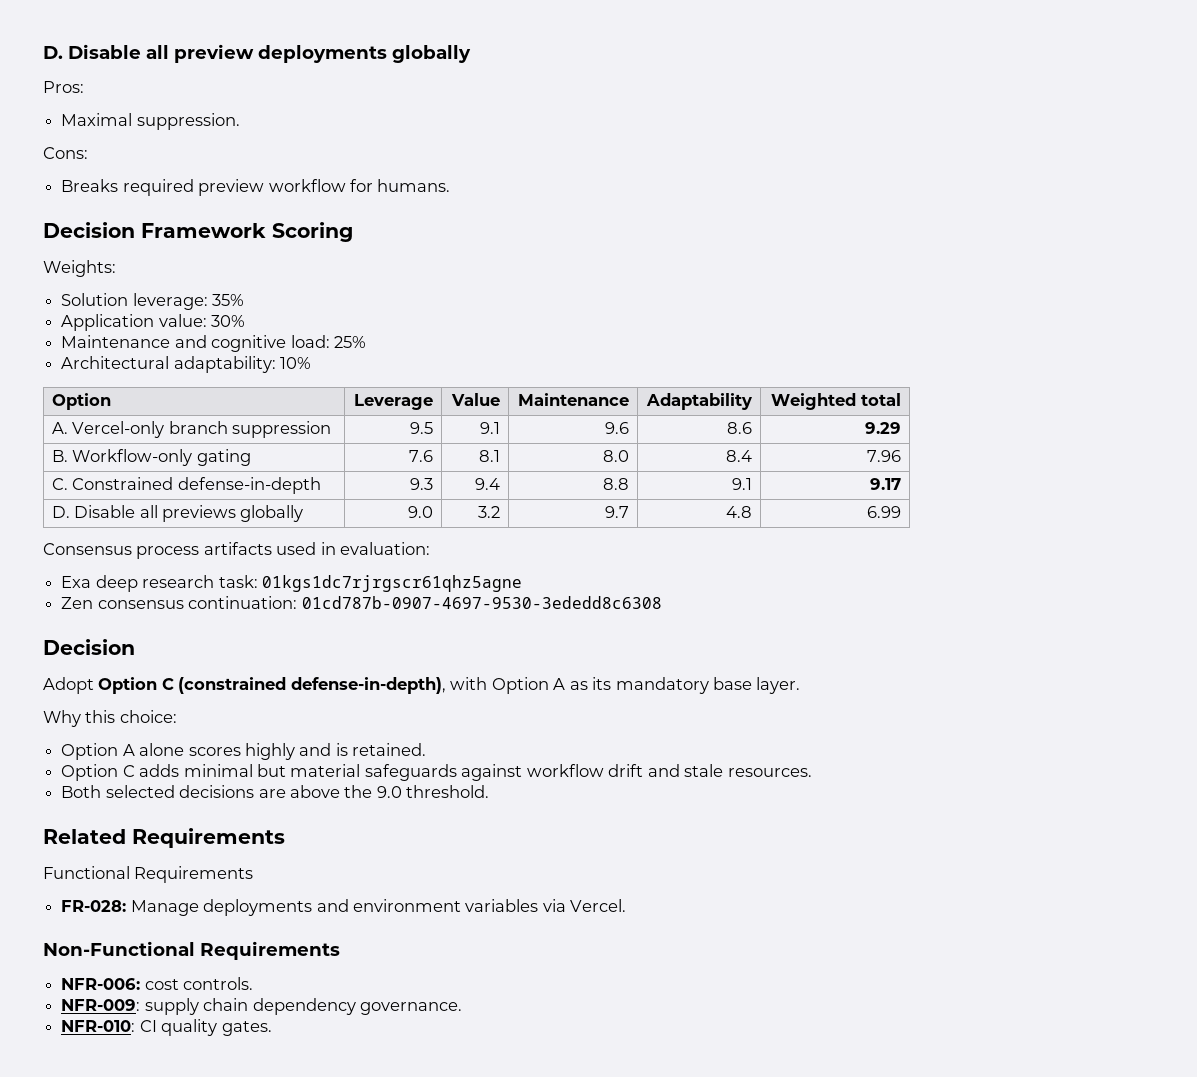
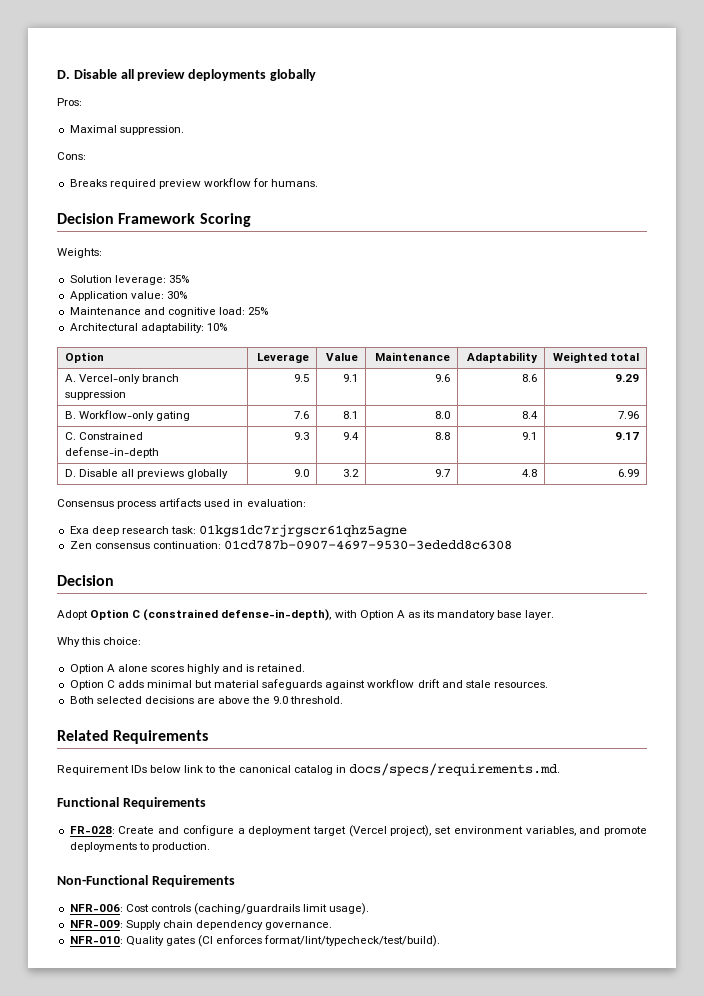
[43,866,254,883] [61,899,627,916] [43,941,340,960] [61,977,254,990] Functional Requirements // FR-028: Manage deployments and environment variables via Vercel. // Non-Functional Requirements // NFR-006: cost controls. -> [57,763,560,776] [57,797,206,809] [69,825,647,837] [69,842,210,852] [57,875,235,887] [69,903,370,915] Requirement IDs below link to the canonical catalog in docs/specs/requirements.md. // Functional Requirements // FR-028: Create and configure a deployment target (Vercel project), set environment variables, and promote deployments to production. // Non-Functional Requirements // NFR-006: Cost controls (caching/guardrails limit usage).
[144,998,199,1015] supply -> [125,920,161,930] Supply
[139,1019,272,1036] CI quality gates. -> [125,935,441,947] Quality gates (CI enforces format/lint/typecheck/test/build).

